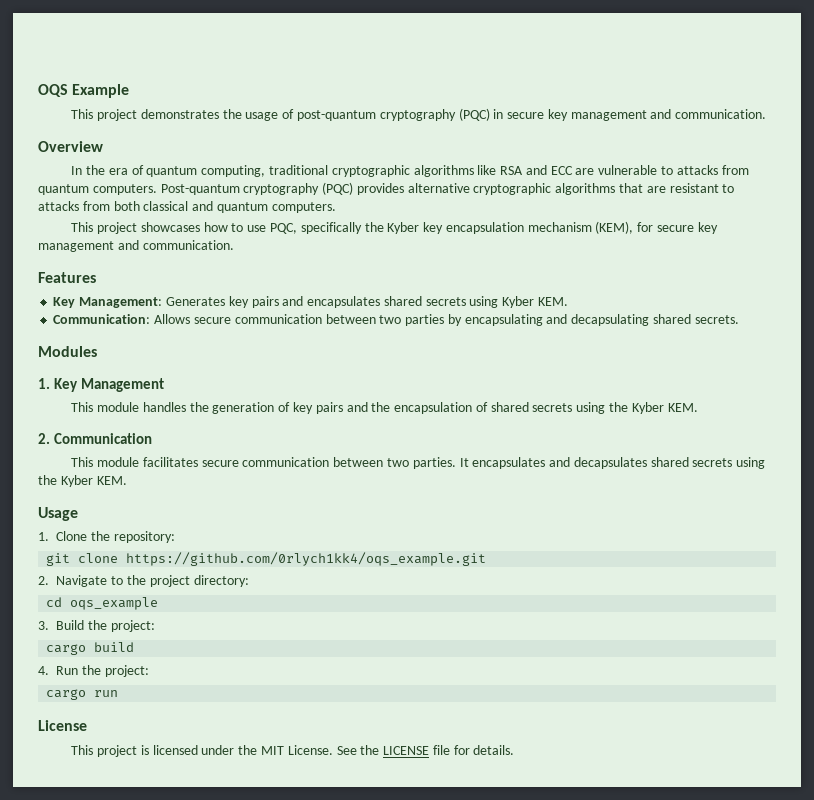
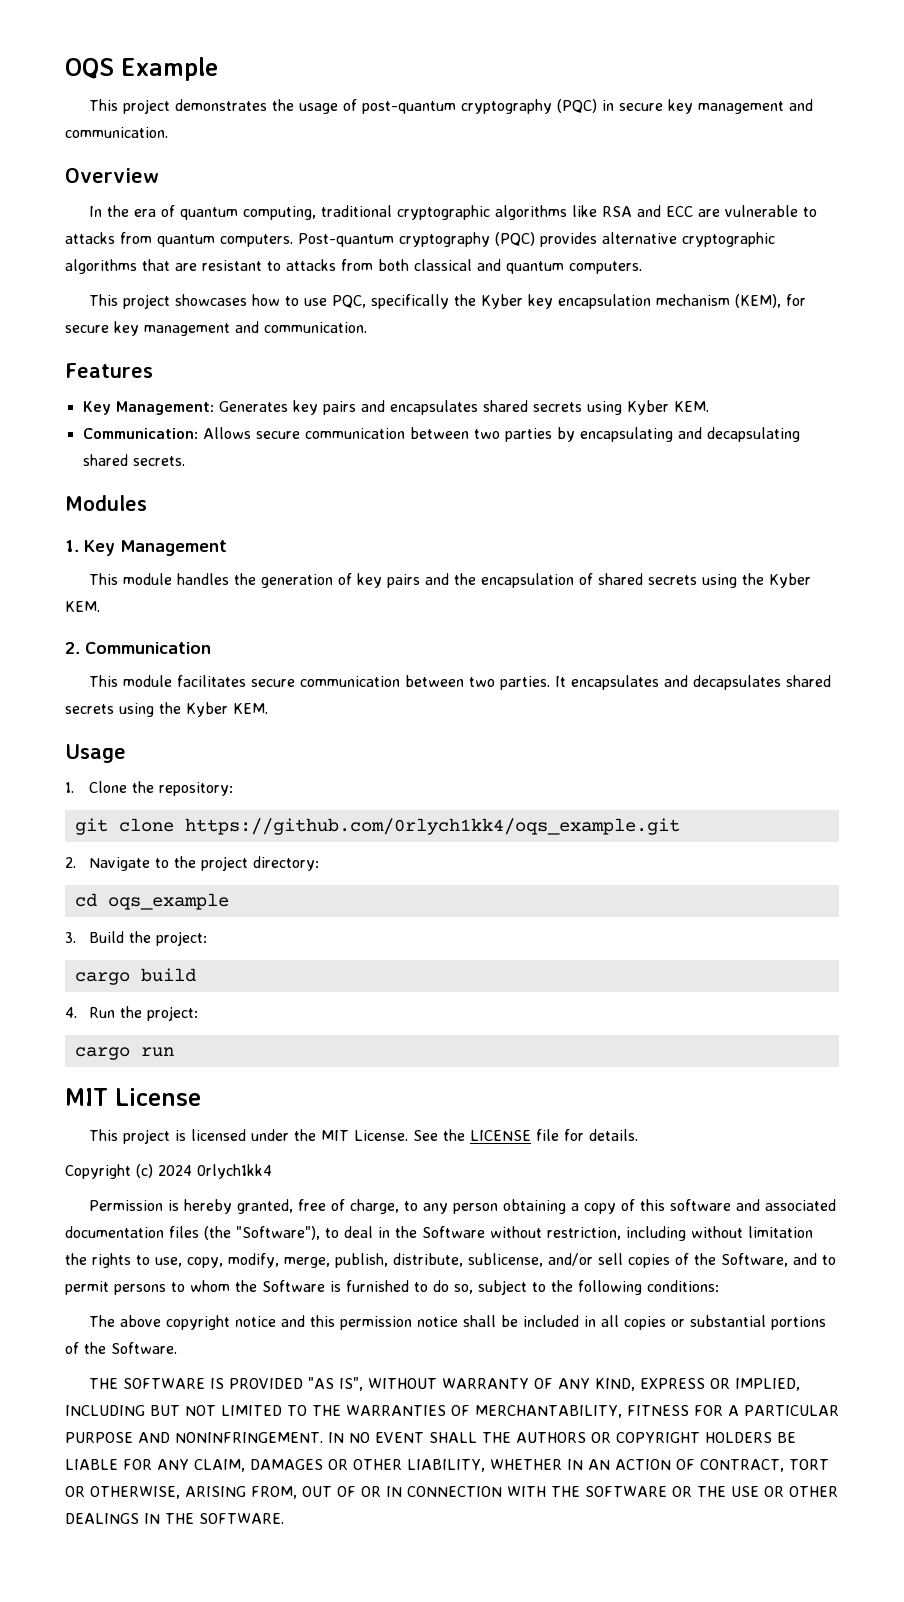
(119, 693) none -> [65,1088,108,1106] MIT
(515, 750) none -> [65,1164,272,1179] [89,1199,837,1214] [65,1226,813,1241] [65,1253,836,1268] [65,1280,719,1295] [89,1315,827,1330] [65,1342,177,1354] [89,1377,801,1391] [65,1405,839,1418] [65,1432,796,1443] [65,1459,829,1472] [65,1486,838,1499] [65,1513,284,1524] // Copyright (c) 2024 0rlych1kk4 // Permission is hereby granted, free of charge, to any person obtaining a copy of this software and associated documentation files (the "Software"), to deal in the Software without restriction, including without limitation the rights to use, copy, modify, merge, publish, distribute, sublicense, and/or sell copies of the Software, and to permit persons to whom the Software is furnished to do so, subject to the following conditions: // The above copyright notice and this permission notice shall be included in all copies or substantial portions of the Software. // THE SOFTWARE IS PROVIDED "AS IS", WITHOUT WARRANTY OF ANY KIND, EXPRESS OR IMPLIED, INCLUDING BUT NOT LIMITED TO THE WARRANTIES OF MERCHANTABILITY, FITNESS FOR A PARTICULAR PURPOSE AND NONINFRINGEMENT. IN NO EVENT SHALL THE AUTHORS OR COPYRIGHT HOLDERS BE LIABLE FOR ANY CLAIM, DAMAGES OR OTHER LIABILITY, WHETHER IN AN ACTION OF CONTRACT, TORT OR OTHERWISE, ARISING FROM, OUT OF OR IN CONNECTION WITH THE SOFTWARE OR THE USE OR OTHER DEALINGS IN THE SOFTWARE.

